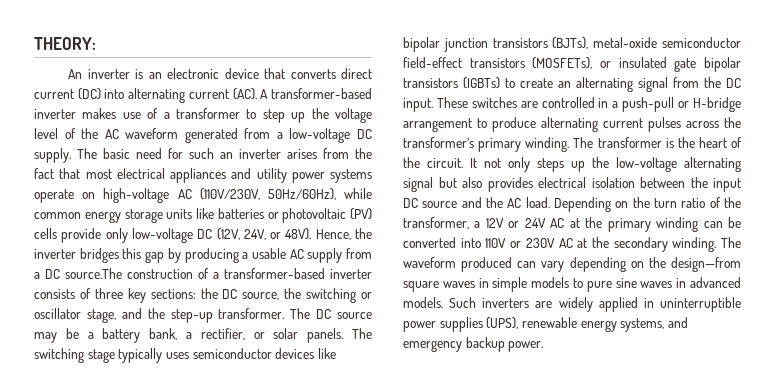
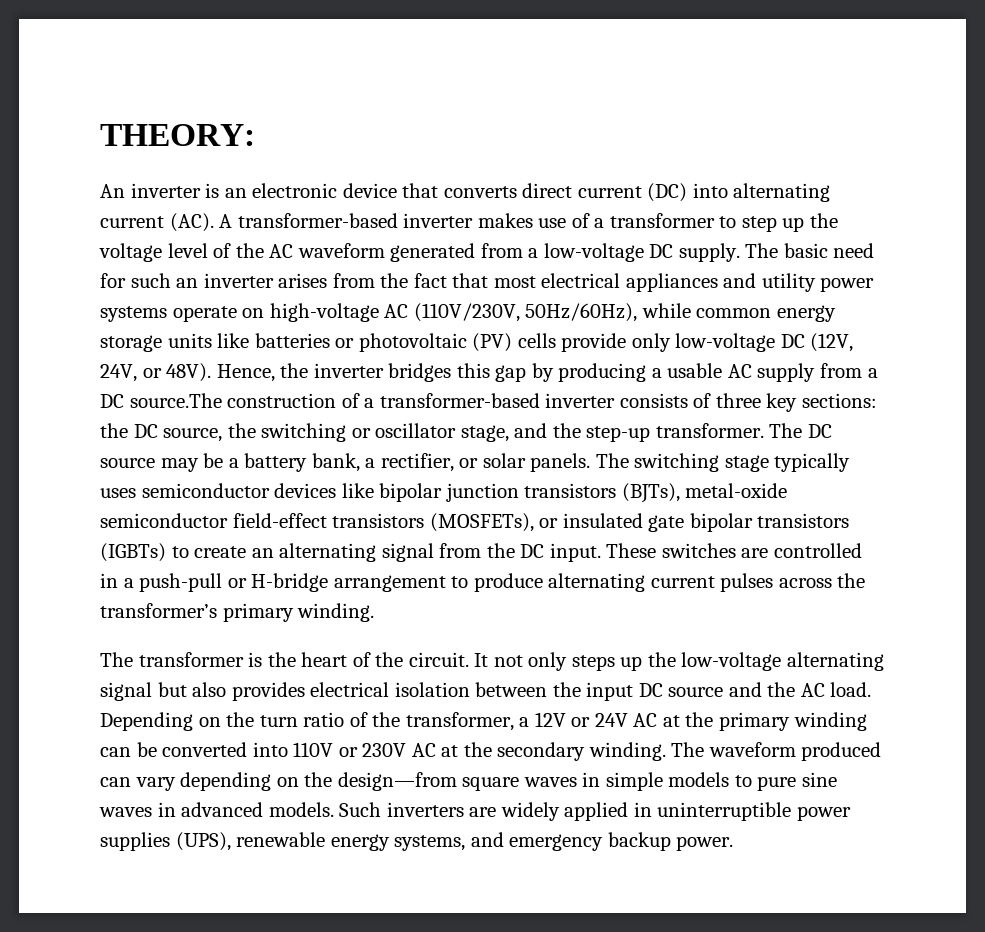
(570, 144) none -> (375, 612) //

